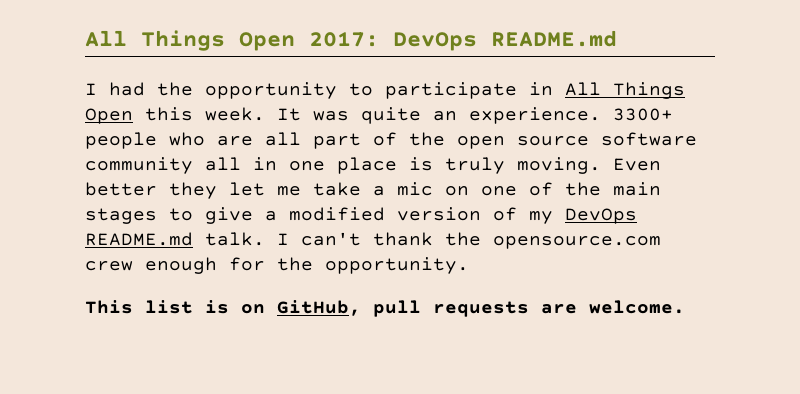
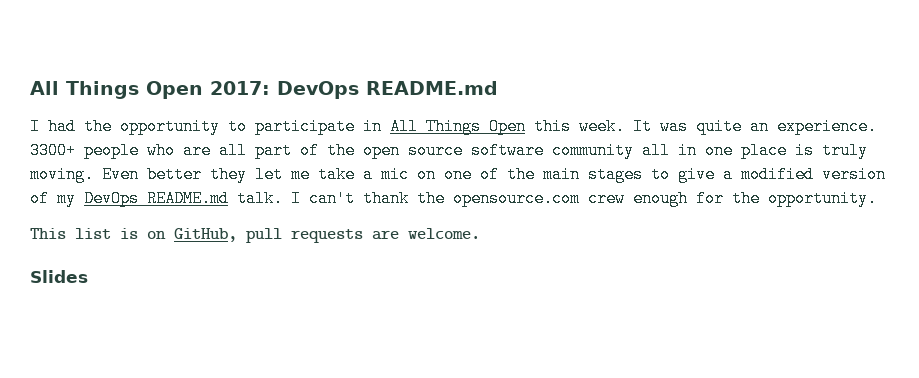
(685, 307) none -> [30,270,88,283] // Slides

